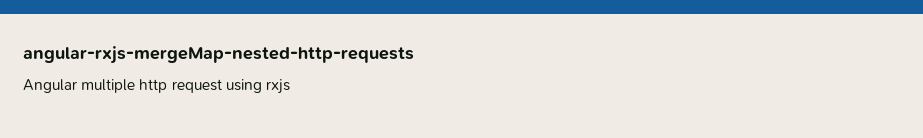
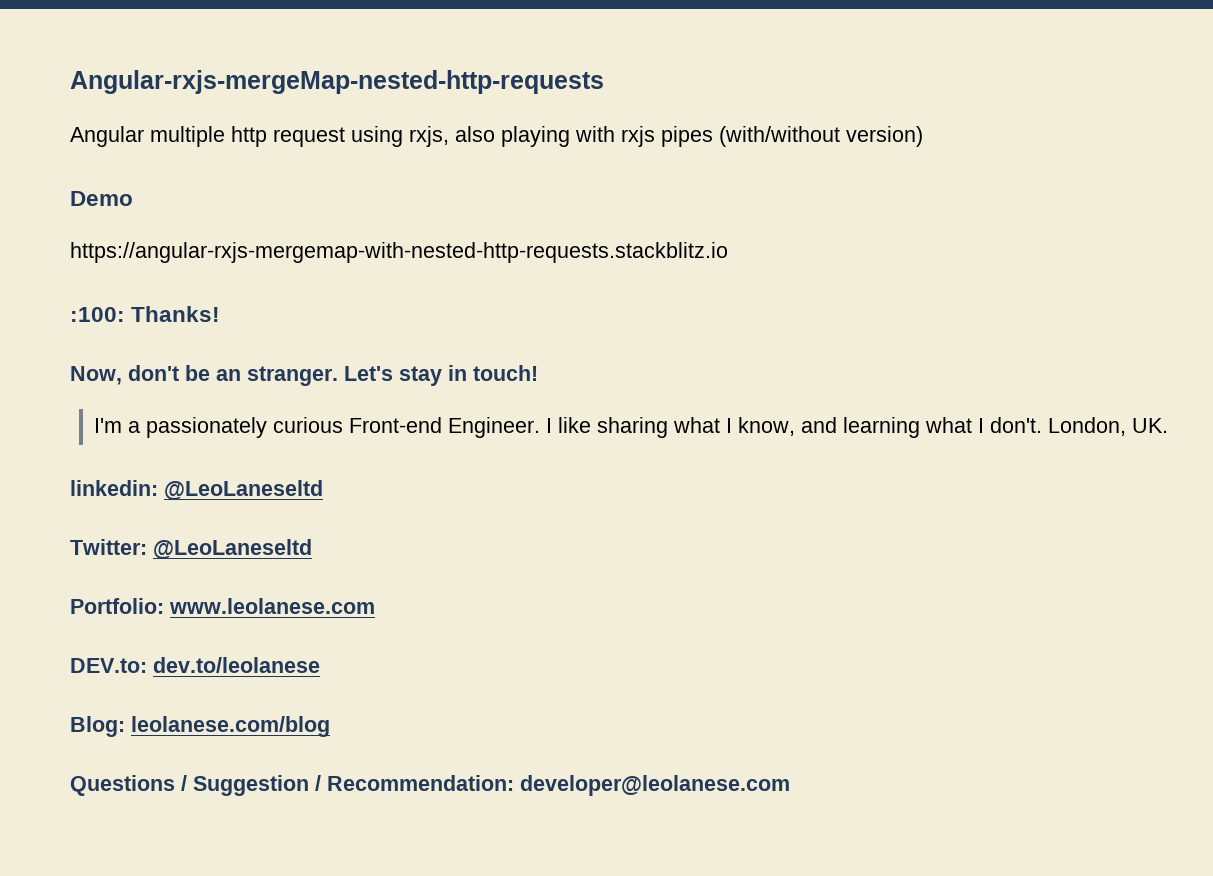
[23,46,414,64] angular-rxjs-mergeMap-nested-http-requests -> [70,70,604,94] Angular-rxjs-mergeMap-nested-http-requests
[265,79,290,94] rxjs -> [409,126,923,147] [70,191,133,206] [70,242,728,263] [70,306,221,322] [70,365,538,386] [94,417,1169,438] [70,480,323,500] [70,539,312,559] [70,598,375,614] [70,657,320,673] [70,716,330,737] [70,775,790,796] rxjs, also playing with rxjs pipes (with/without version) // Demo // https://angular-rxjs-mergemap-with-nested-http-requests.stackblitz.io // :100: Thanks! // Now, don't be an stranger. Let's stay in touch! // I'm a passionately curious Front-end Engineer. I like sharing what I know, and learning what I don't. London, UK. // linkedin: @LeoLaneseltd // Twitter: @LeoLaneseltd // Portfolio: www.leolanese.com // DEV.to: dev.to/leolanese // Blog: leolanese.com/blog // Questions / Suggestion / Recommendation: developer@leolanese.com

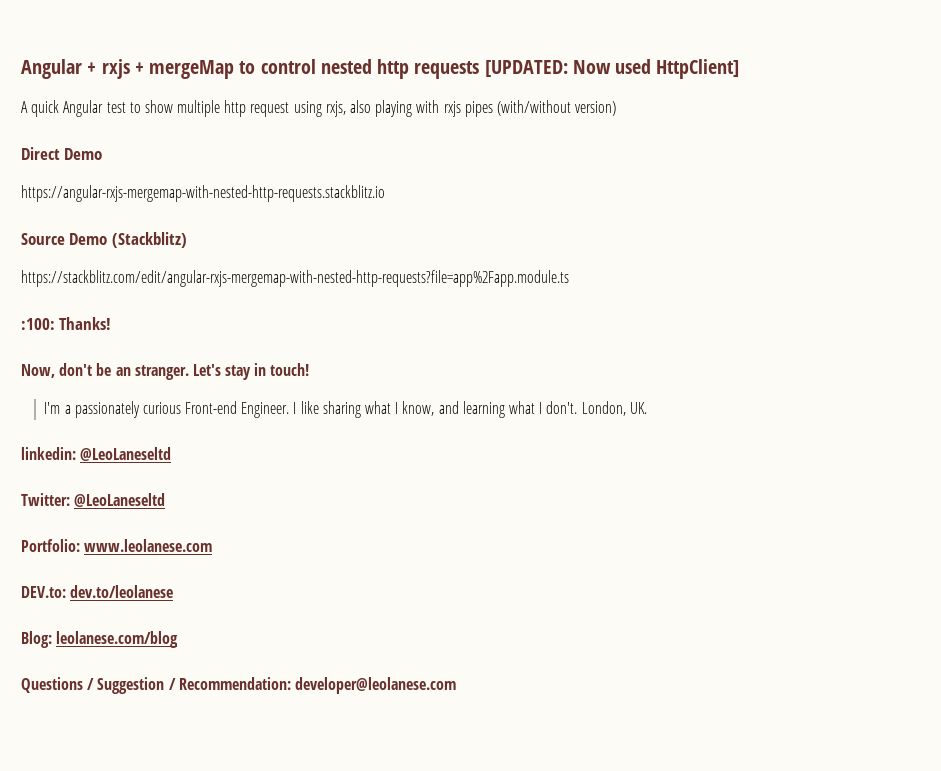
[70,70,604,94] [70,126,144,147] Angular-rxjs-mergeMap-nested-http-requests // Angular -> [21,59,740,79] [21,100,173,117] Angular + rxjs + mergeMap to control nested http requests [UPDATED: Now used HttpClient] // A quick Angular test to show
(923, 136) none -> [21,147,60,160] Direct
(728, 252) none -> [21,232,187,248] [21,270,569,287] // Source Demo (Stackblitz) // https://stackblitz.com/edit/angular-rxjs-mergemap-with-nested-http-requests?file=app%2Fapp.module.ts

